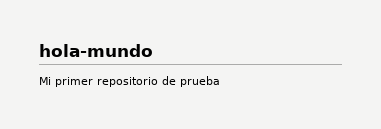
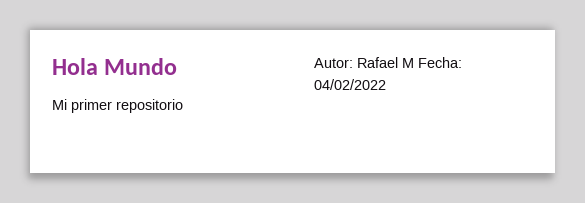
[39,44,153,57] hola-mundo -> [52,58,178,75] Hola Mundo
[162,76,220,87] de prueba -> [314,57,462,68] [314,79,386,90] // Autor: Rafael M Fecha: 04/02/2022

